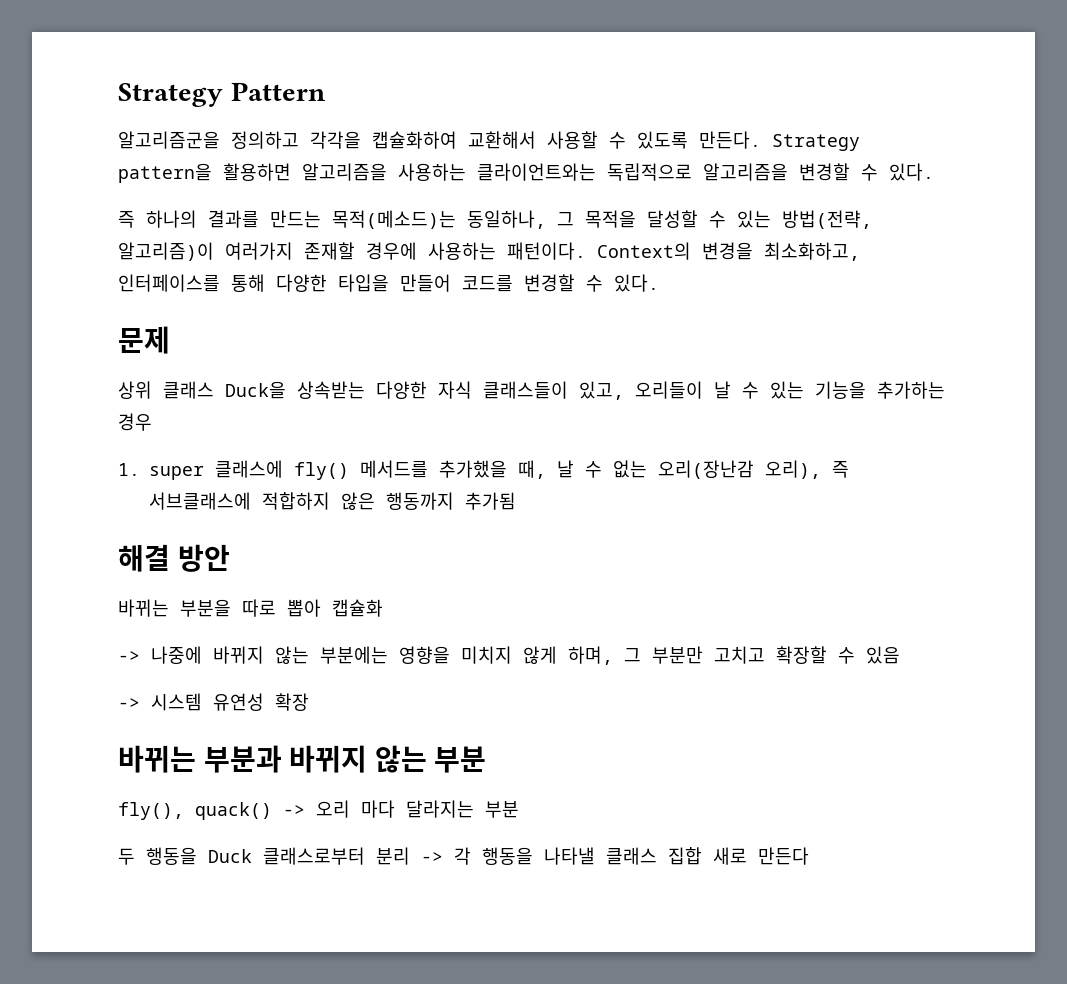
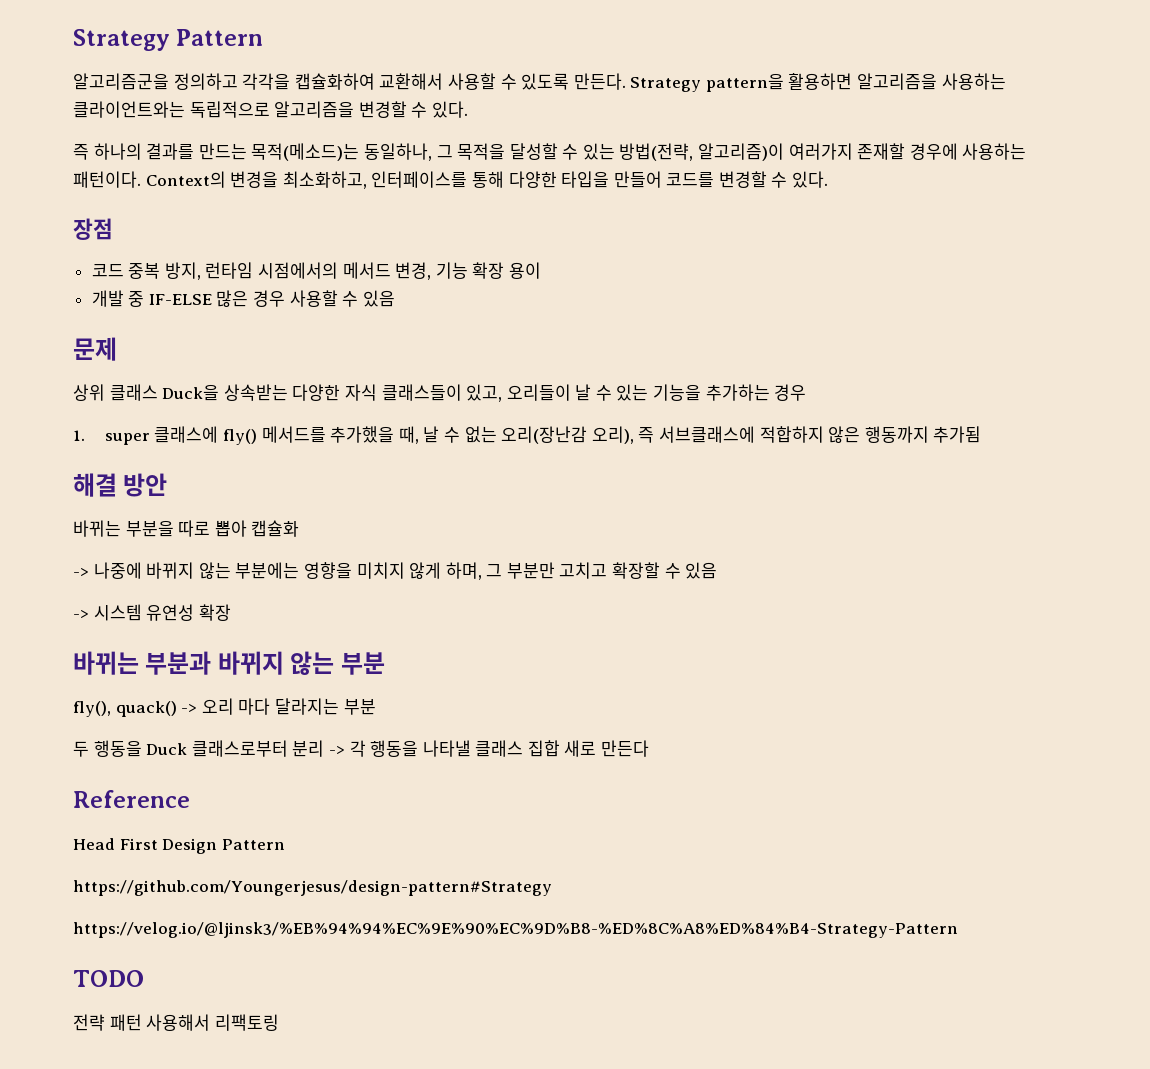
(659, 283) none -> [73,218,113,240] [91,262,542,280] [91,290,395,307] // 장점 // 코드 중복 방지, 런타임 시점에서의 메서드 변경, 기능 확장 용이 // 개발 중 IF-ELSE 많은 경우 사용할 수 있음
(809, 856) none -> [73,790,190,808] [73,838,285,854] [73,880,552,896] [73,922,958,938] [73,970,144,987] [73,1014,279,1031] // Reference // Head First Design Pattern // https://github.com/Youngerjesus/design-pattern#Strategy // https://velog.io/@ljinsk3/%EB%94%94%EC%9E%90%EC%9D%B8-%ED%8C%A8%ED%84%B4-Strategy-Pattern // TODO // 전략 패턴 사용해서 리팩토링

